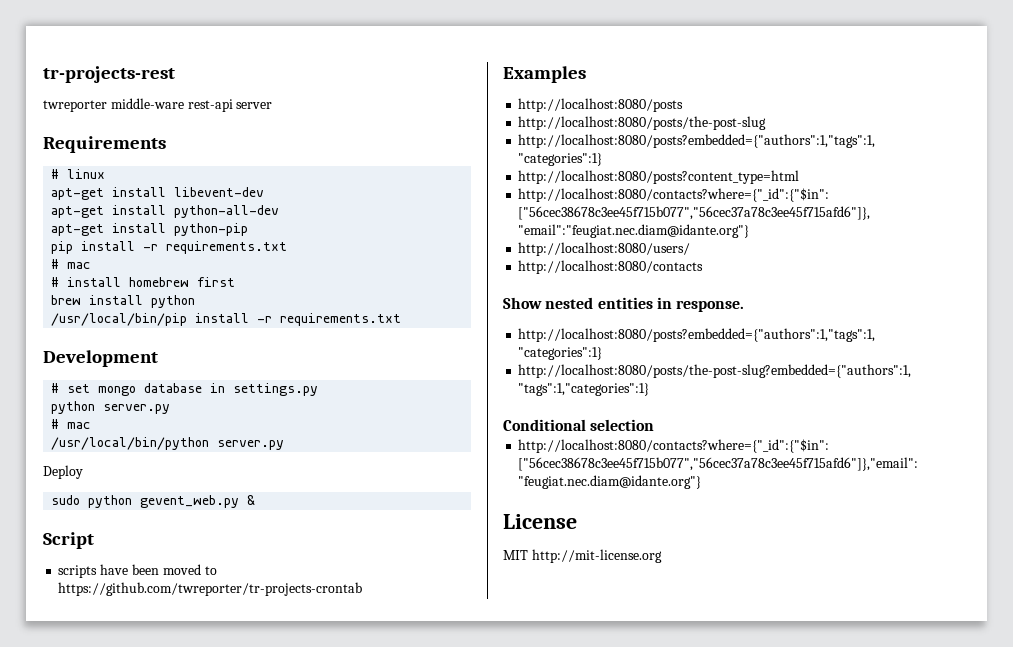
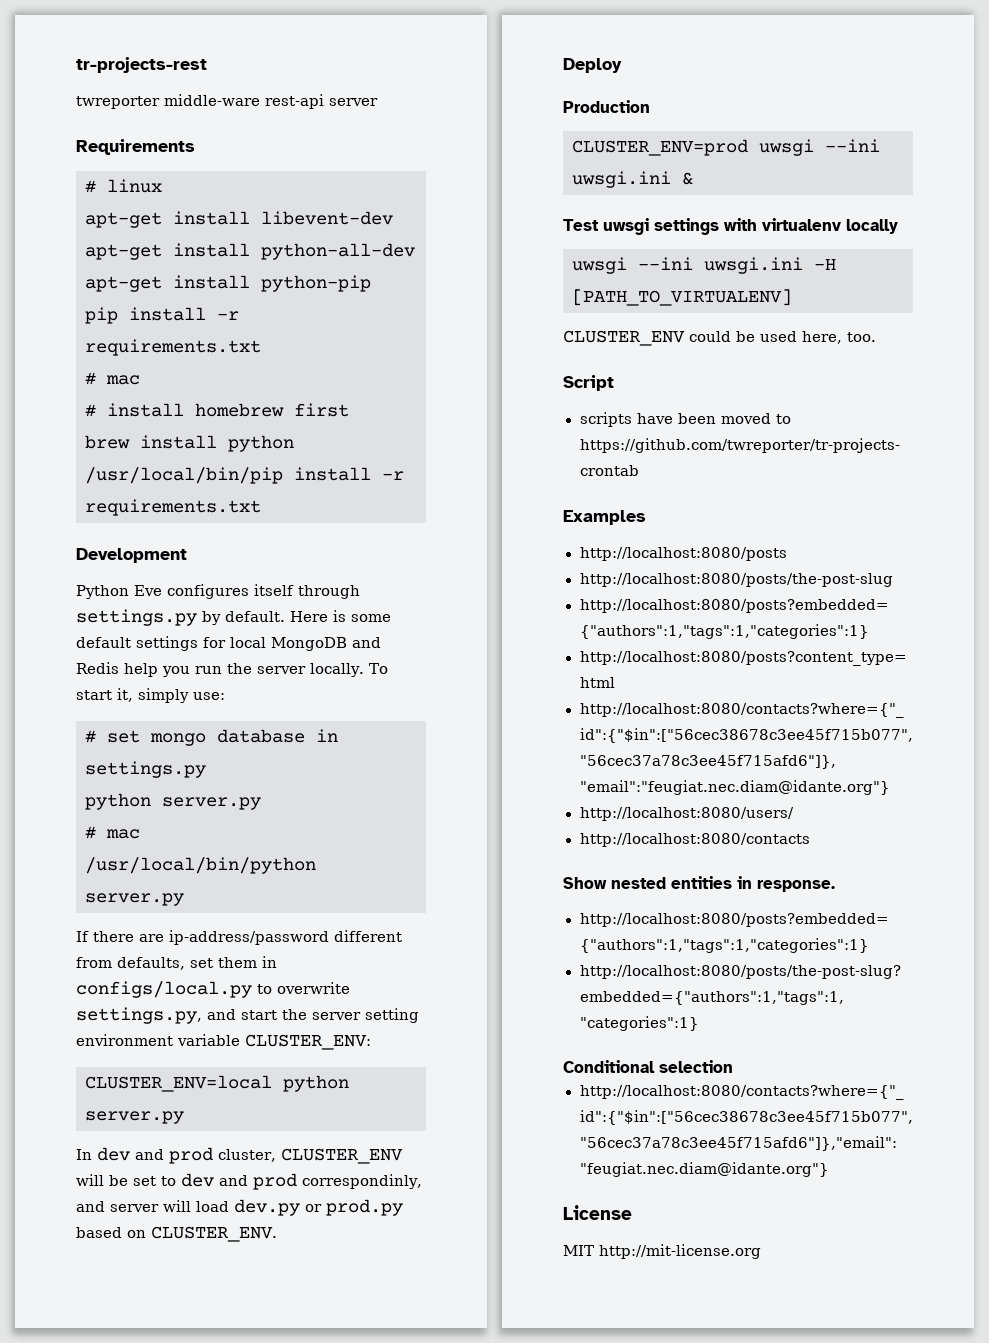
(158, 358) none -> [76,584,360,599] [76,609,391,626] [76,636,381,651] [76,662,388,677] [76,688,225,703] // Python Eve configures itself through settings.py by default. Here is some default settings for local MongoDB and Redis help you run the server locally. To start it, simply use:
[43,465,83,479] [51,495,256,508] Deploy // sudo python gevent_web.py & -> [76,930,402,945] [76,956,277,970] [76,981,350,998] [76,1007,419,1024] [76,1034,371,1050] [85,1075,349,1092] [85,1111,184,1124] [76,1147,403,1164] [76,1173,422,1190] [76,1199,403,1216] [76,1226,277,1242] [563,58,622,73] [563,100,650,113] [572,139,880,156] [572,171,693,188] [563,218,898,235] [572,257,836,274] [572,289,792,306] [563,330,876,346] If there are ip-address/password different from defaults, set them in configs/local.py to overwrite settings.py, and start the server setting environment variable CLUSTER_ENV: // CLUSTER_ENV=local python server.py // In dev and prod cluster, CLUSTER_ENV will be set to dev and prod correspondinly, and server will load dev.py or prod.py based on CLUSTER_ENV. // Deploy // Production // CLUSTER_ENV=prod uwsgi --ini uwsgi.ini & // Test uwsgi settings with virtualenv locally // uwsgi --ini uwsgi.ini -H [PATH_TO_VIRTUALENV] // CLUSTER_ENV could be used here, too.

